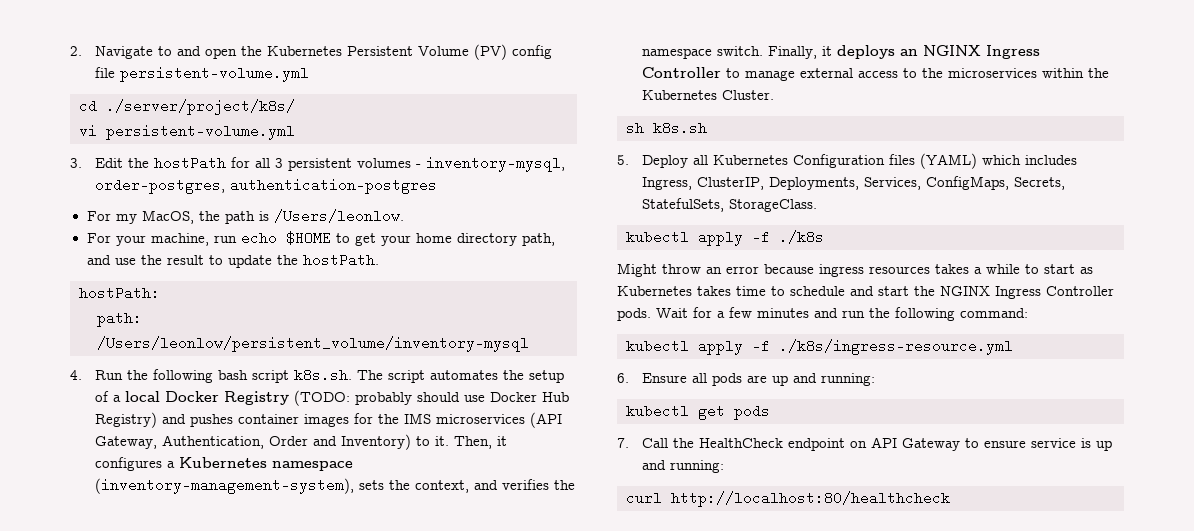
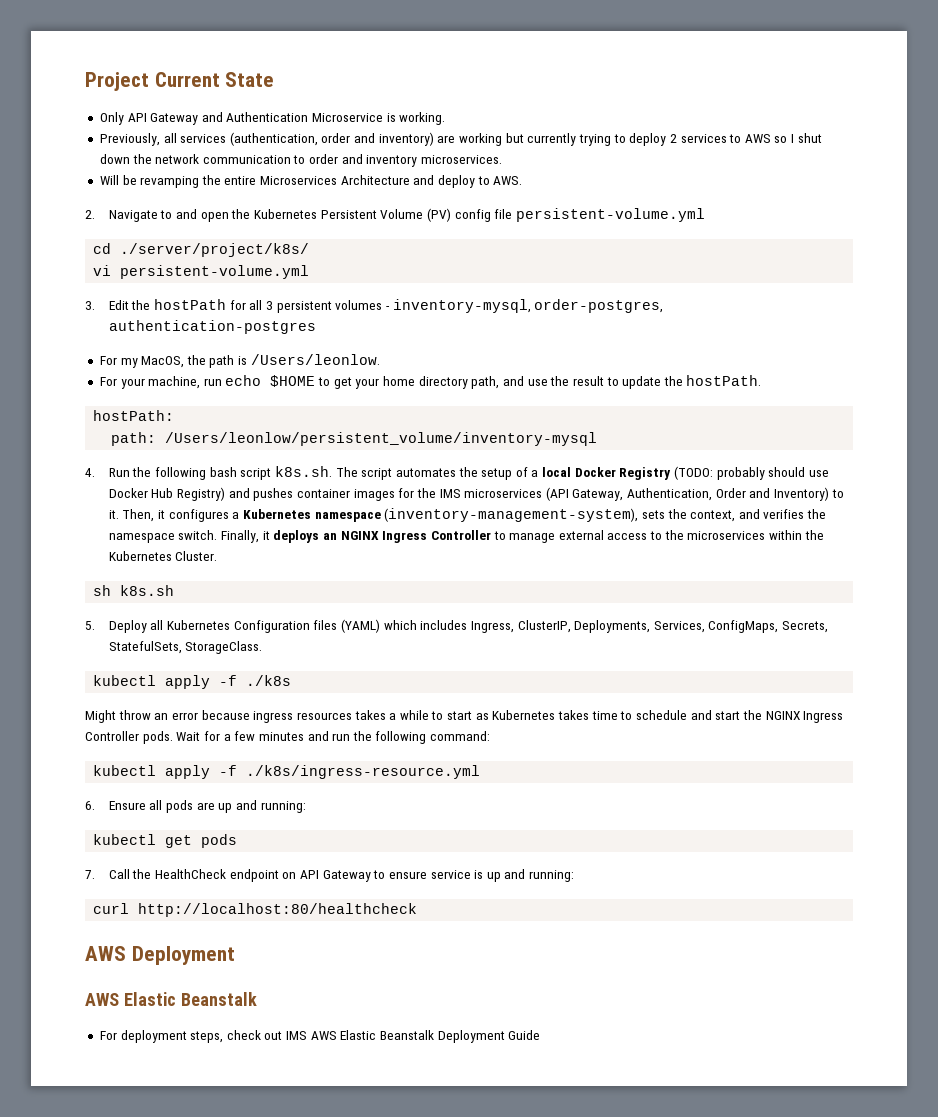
(70, 51) none -> [85,72,275,91] [99,112,446,125] [99,132,822,146] [99,154,503,167] [99,175,523,188] Project Current State // Only API Gateway and Authentication Microservice is working. // Previously, all services (authentication, order and inventory) are working but currently trying to deploy 2 services to AWS so I shut down the network communication to order and inventory microservices. // Will be revamping the entire Microservices Architecture and deploy to AWS. //
(950, 499) none -> [85,946,235,965] [85,992,257,1006] [99,1030,541,1043] // AWS Deployment // AWS Elastic Beanstalk // For deployment steps, check out IMS AWS Elastic Beanstalk Deployment Guide

